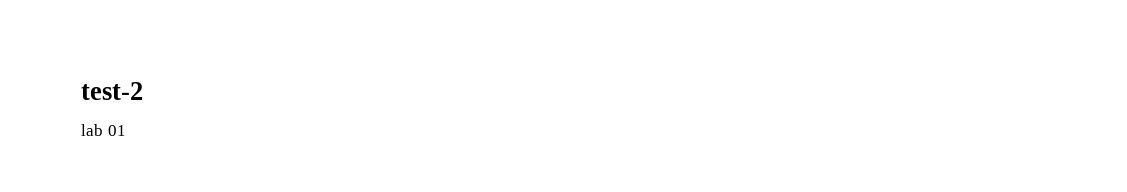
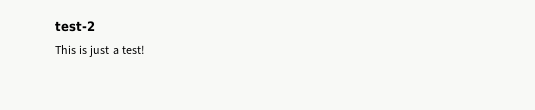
[81,124,126,136] lab 01 -> [55,45,144,57] This is just a test!

